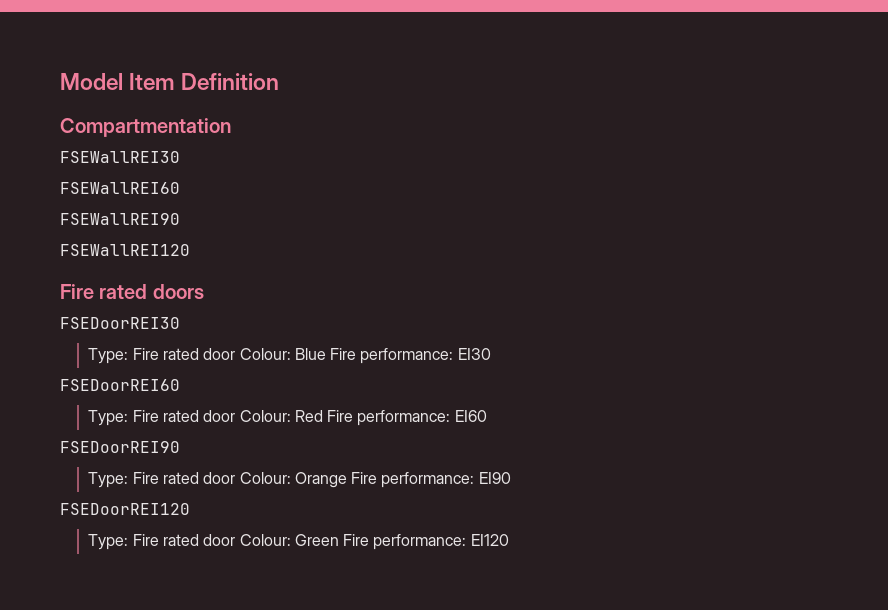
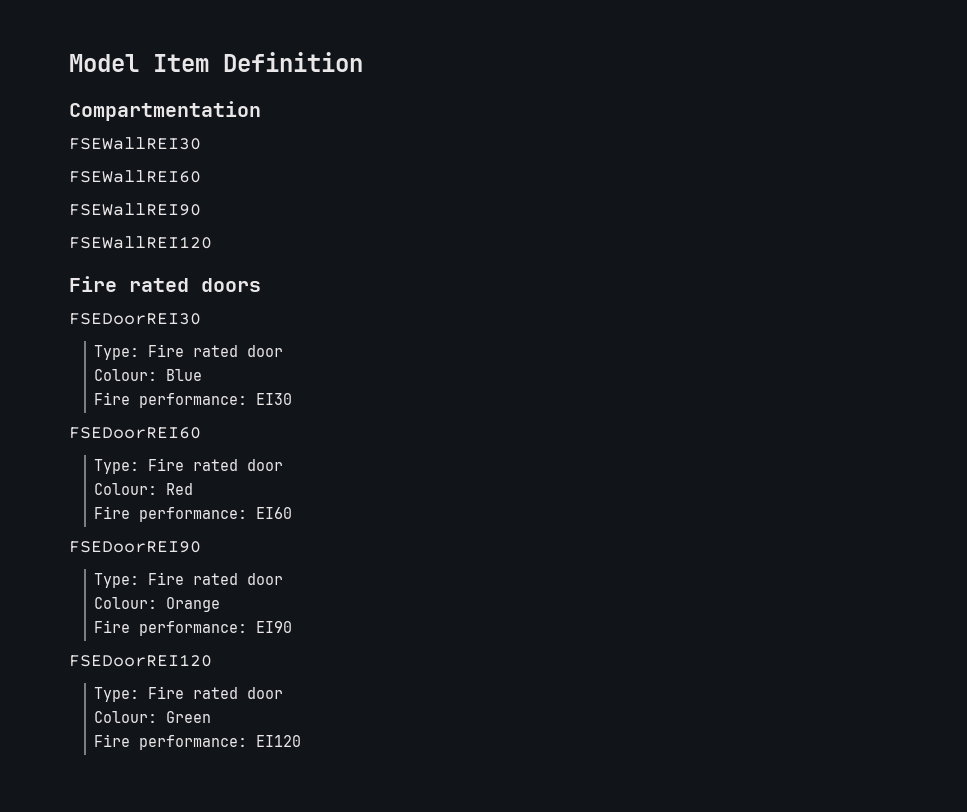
(236, 354) none -> (284, 351) //
(326, 354) none -> (203, 375) //
(236, 416) none -> (284, 465) //
(323, 416) none -> (194, 489) //
(236, 478) none -> (284, 579) //
(347, 480) none -> (221, 604) //
(236, 540) none -> (284, 693) //
(339, 540) none -> (212, 717) //

